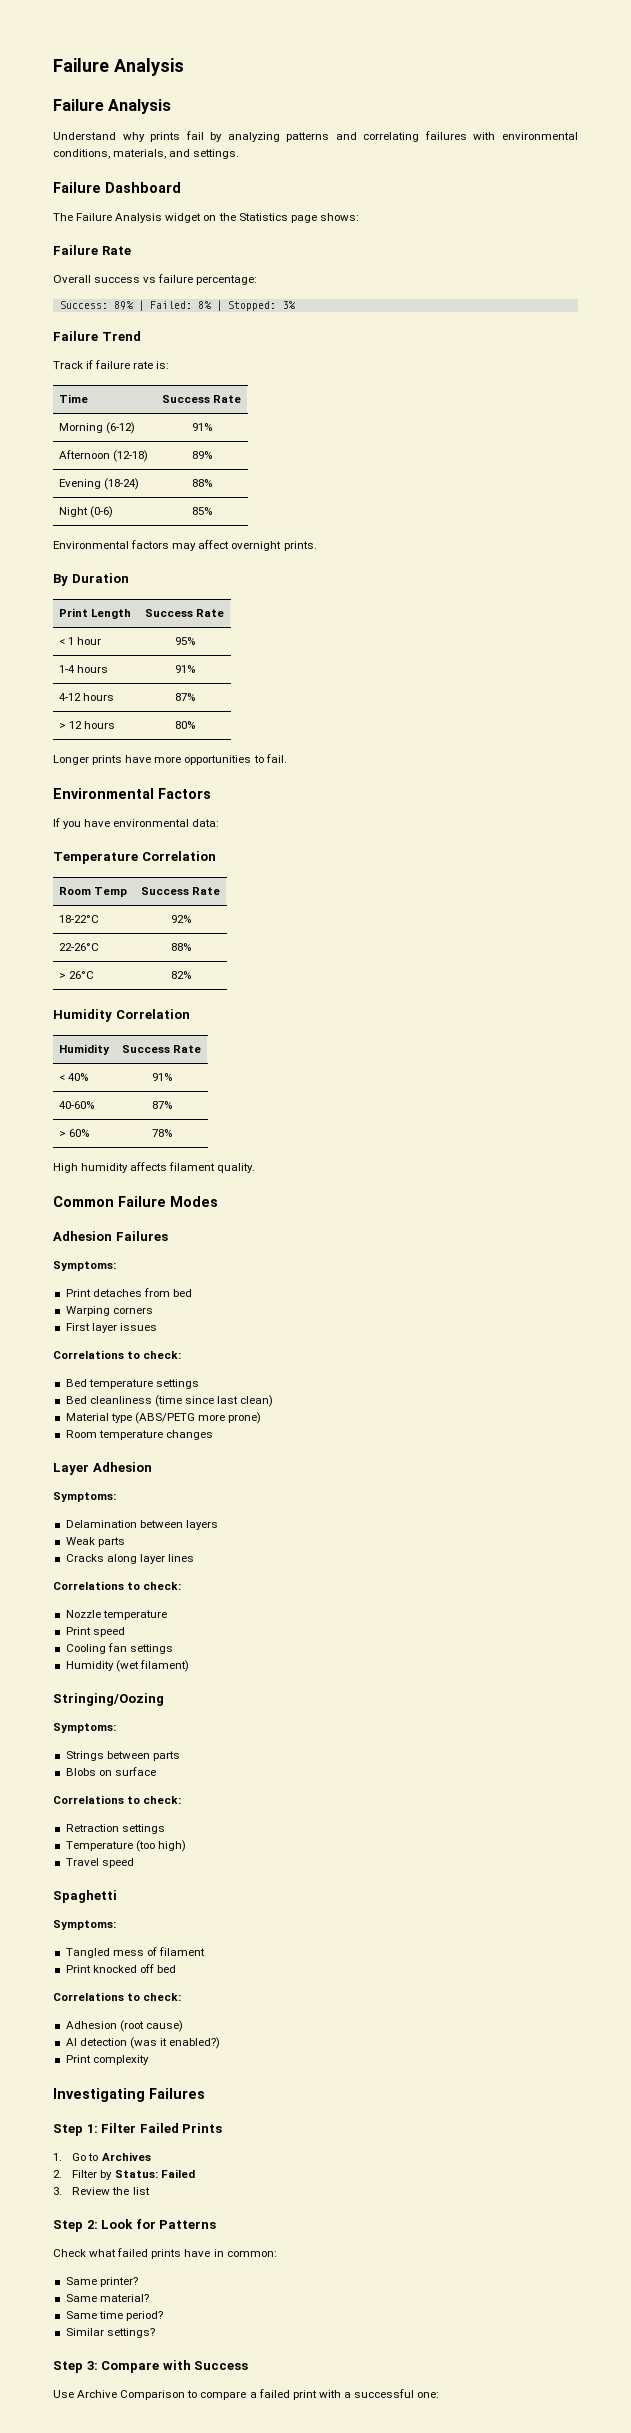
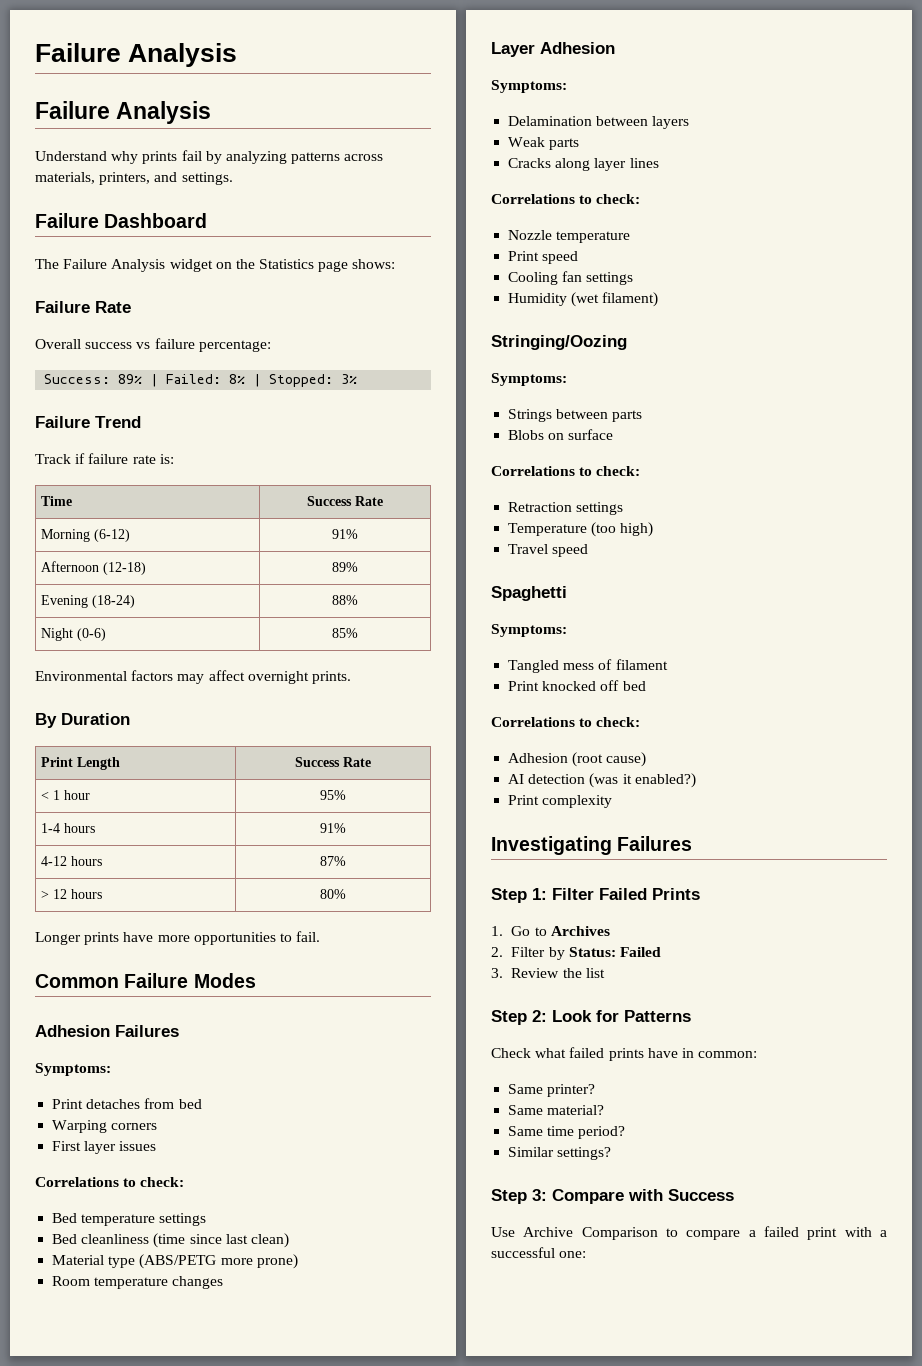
[335,131,578,142] [53,149,167,159] and correlating failures with environmental conditions, materials, -> [344,154,384,161] [35,172,151,185] across materials, printers,
[53,788,211,799] [53,818,220,829] [53,851,216,864] [58,887,127,897] [140,887,221,895] [58,915,99,923] [170,915,191,923] [58,943,99,951] [170,943,191,951] [58,971,94,979] [170,971,191,979] [53,1009,190,1022] [58,1044,110,1055] [121,1045,202,1053] [58,1073,88,1081] [151,1073,172,1081] [58,1101,94,1109] [151,1101,172,1109] [58,1129,89,1137] [151,1129,172,1137] [53,1162,256,1173] // Environmental Factors // If you have environmental data: // Temperature Correlation // Room Temp | Success Rate // 18-22°C | 92% // 22-26°C | 88% // > 26°C | 82% // Humidity Correlation // Humidity | Success Rate // < 40% | 91% // 40-60% | 87% // > 60% | 78% // High humidity affects filament quality. -> (321, 936) none

